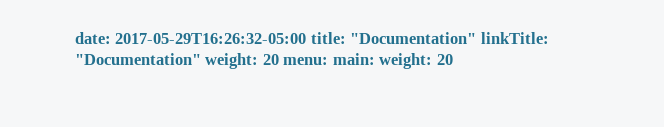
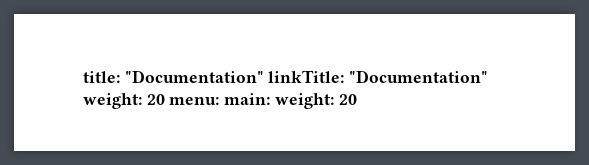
[75,32,307,44] date: 2017-05-29T16:26:32-05:00 -> (83, 77) none

